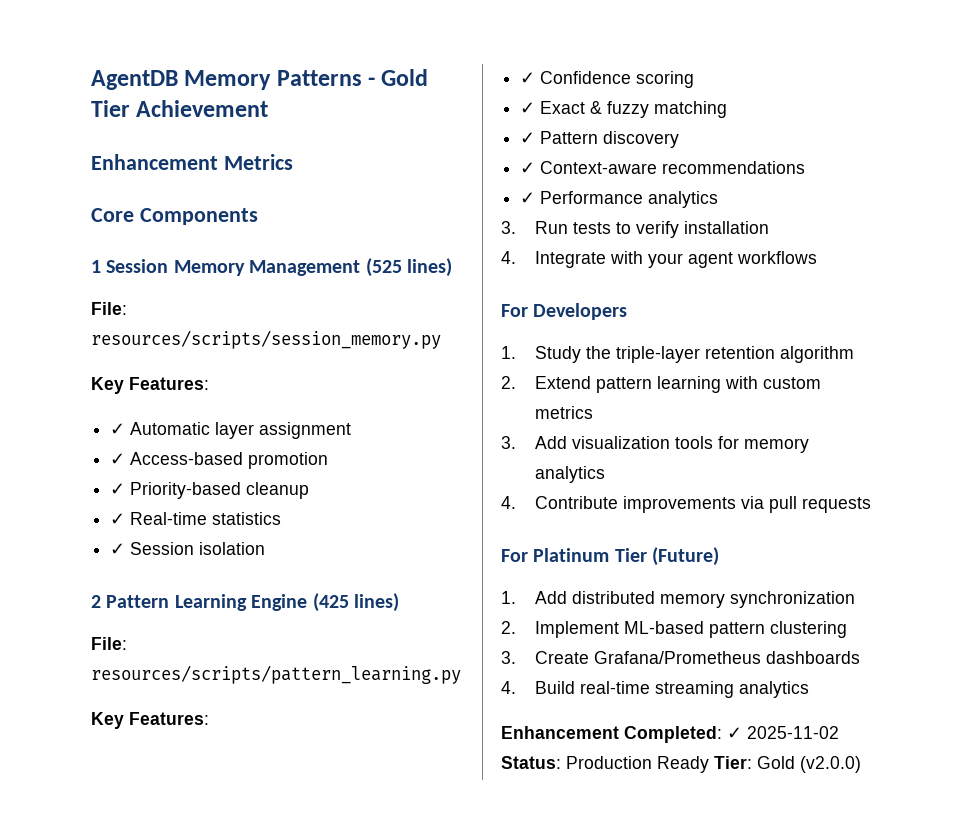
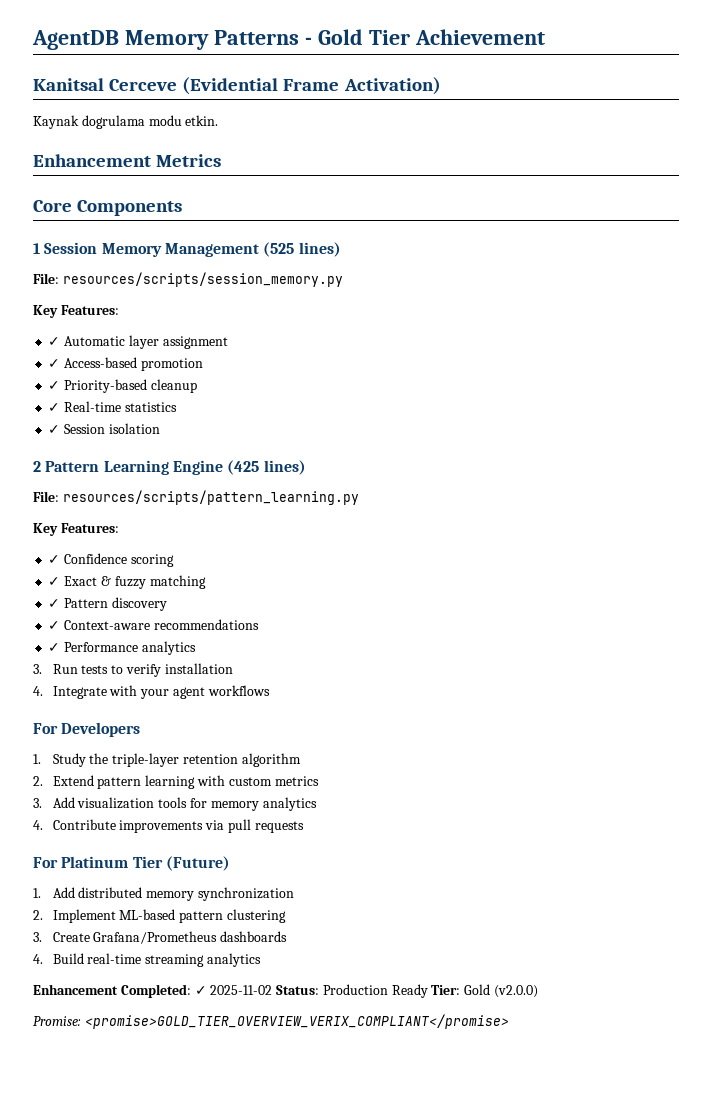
(269, 108) none -> [33,77,441,95] [33,115,219,129] // Kanitsal Cerceve (Evidential Frame Activation) // Kaynak dogrulama modu etkin.
(861, 764) none -> [33,1014,509,1029] // Promise: <promise>GOLD_TIER_OVERVIEW_VERIX_COMPLIANT</promise>

